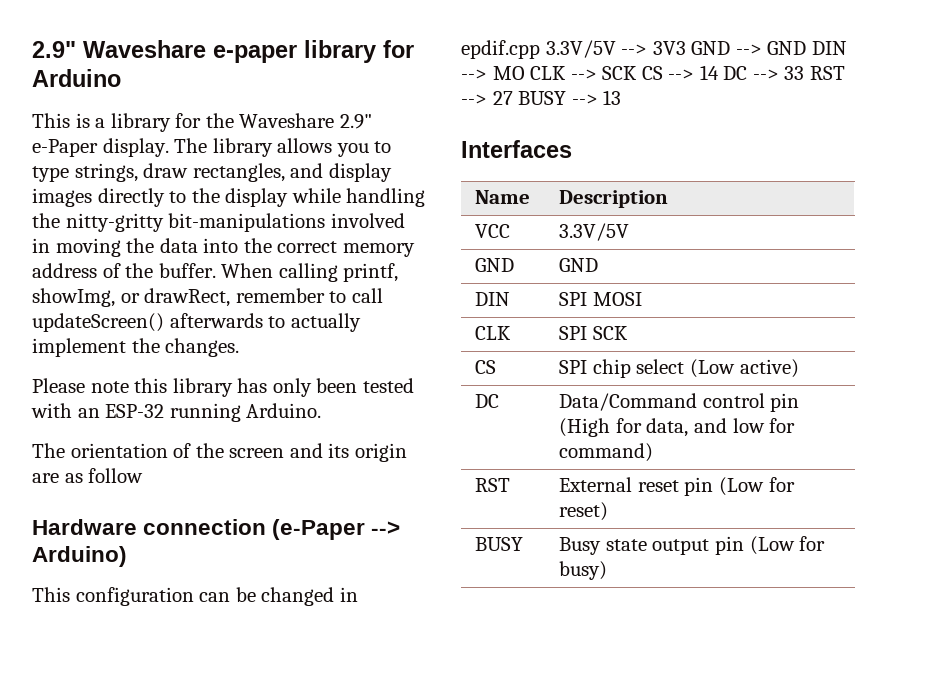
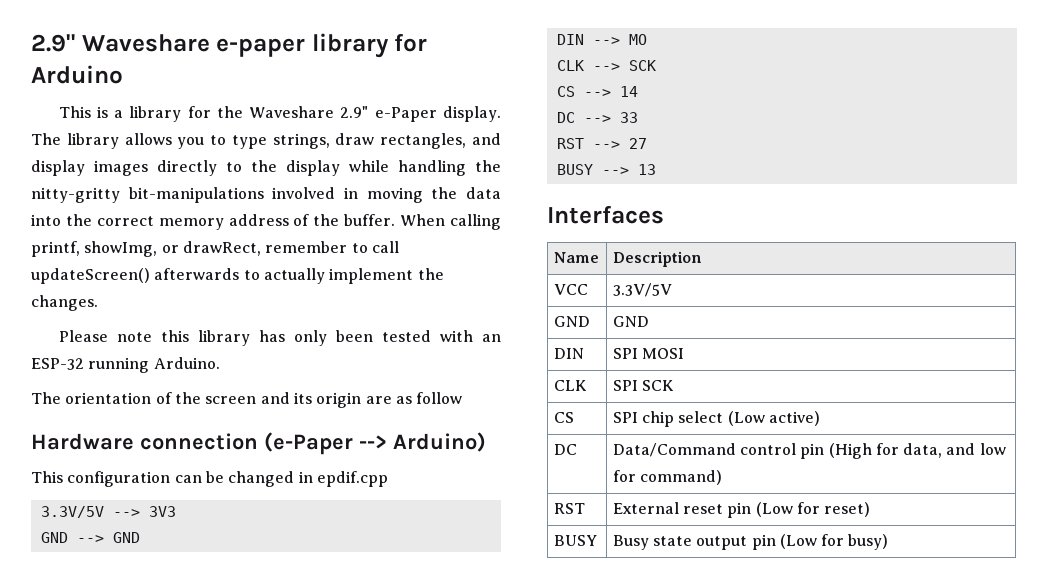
(540, 49) none -> (388, 479) //
(686, 48) none -> (176, 511) //
(807, 48) none -> (140, 537) //
(525, 73) none -> (647, 39) //
(638, 73) none -> (656, 65) //
(719, 72) none -> (638, 91) //
(805, 73) none -> (638, 117) //
(513, 98) none -> (647, 143) //

